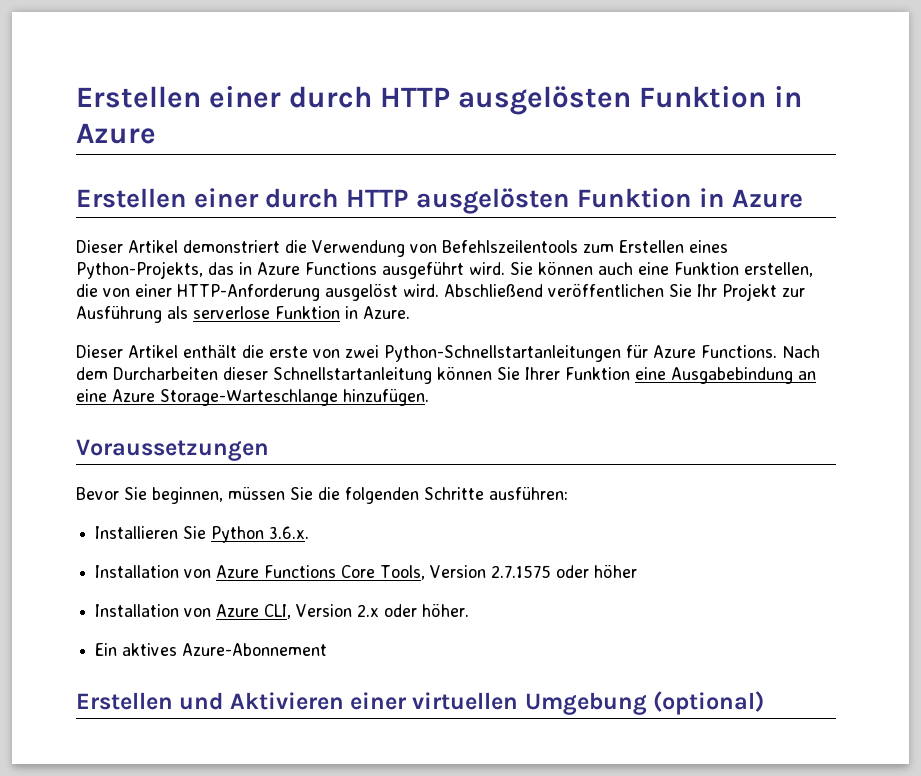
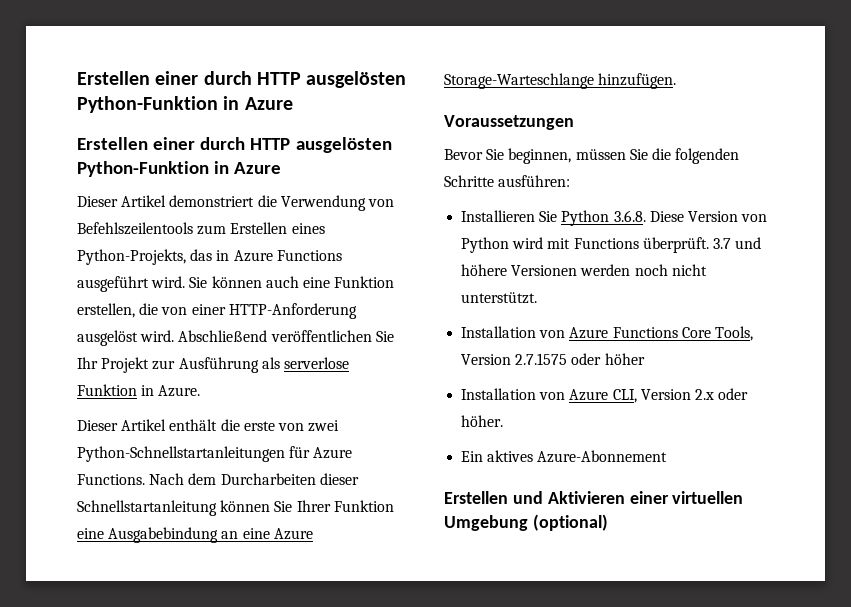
[76,86,766,115] Erstellen einer durch HTTP ausgelösten Funktion -> [77,71,407,88] [77,96,218,113] Erstellen einer durch HTTP ausgelösten Python-Funktion
[576,188,692,208] Funktion -> [77,161,209,177] Python-Funktion
[269,526,310,539] 3.6.x. -> [613,210,768,222] [461,237,762,253] [461,264,707,276] [461,292,538,304] 3.6.8. Diese Version von Python wird mit Functions überprüft. 3.7 und höhere Versionen werden noch nicht unterstützt.

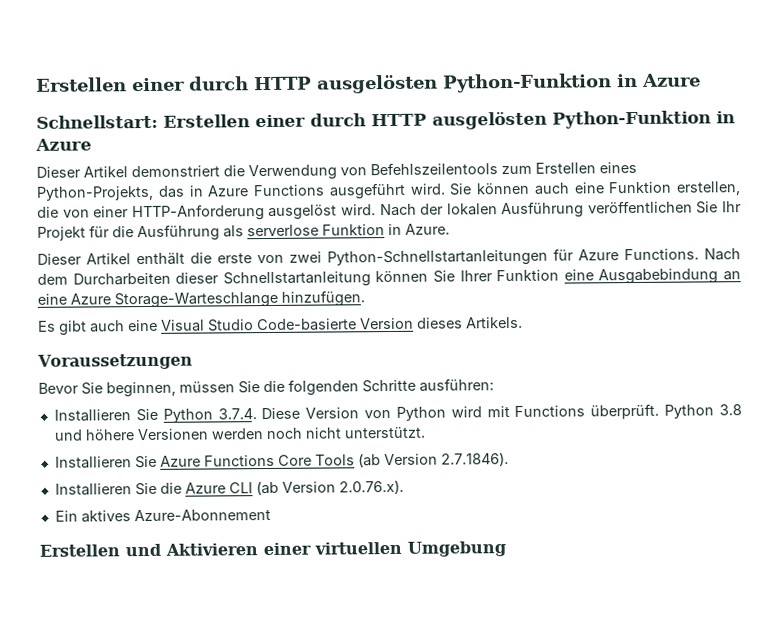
[77,71,407,88] [77,96,293,113] Erstellen einer durch HTTP ausgelösten Python-Funktion in Azure // -> [36,73,701,94] [36,114,158,129] Erstellen einer durch HTTP ausgelösten Python-Funktion in Azure // Schnellstart:
[178,330,268,342] Abschließend -> [379,201,585,219] Nach der lokalen Ausführung
[152,360,176,370] zur -> [89,225,134,238] für die
(677, 81) none -> [38,316,523,336] // Es gibt auch eine Visual Studio Code-basierte Version dieses Artikels.
[613,210,646,222] 3.6.8. -> [217,408,257,420] 3.7.4.
[712,238,731,249] 3.7 -> [664,404,743,419] Python 3.8
[461,326,566,338] Installation von -> [54,455,157,469] Installieren Sie
[714,326,753,341] [461,353,645,365] [461,388,749,403] [461,415,504,427] Tools, Version 2.7.1575 oder höher // Installation von Azure CLI, Version 2.x oder höher. -> [314,452,509,468] [54,479,404,496] Tools (ab Version 2.7.1846). // Installieren Sie die Azure CLI (ab Version 2.0.76.x).
[532,514,608,531] (optional) -> (506, 549) none

